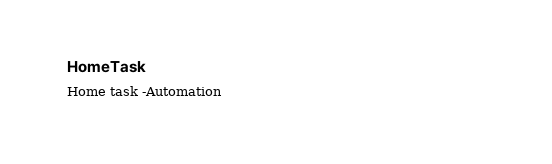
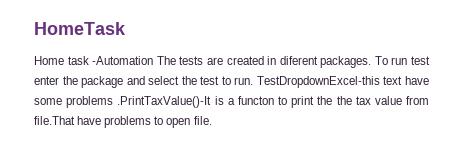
(222, 91) none -> [156,56,430,68] [34,76,429,88] [34,96,430,108] [34,116,212,128] The tests are created in diferent packages. To run test enter the package and select the test to run. TestDropdownExcel-this text have some problems .PrintTaxValue()-It is a functon to print the the tax value from file.That have problems to open file.

